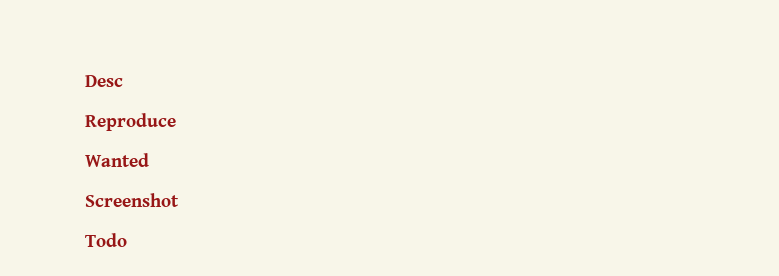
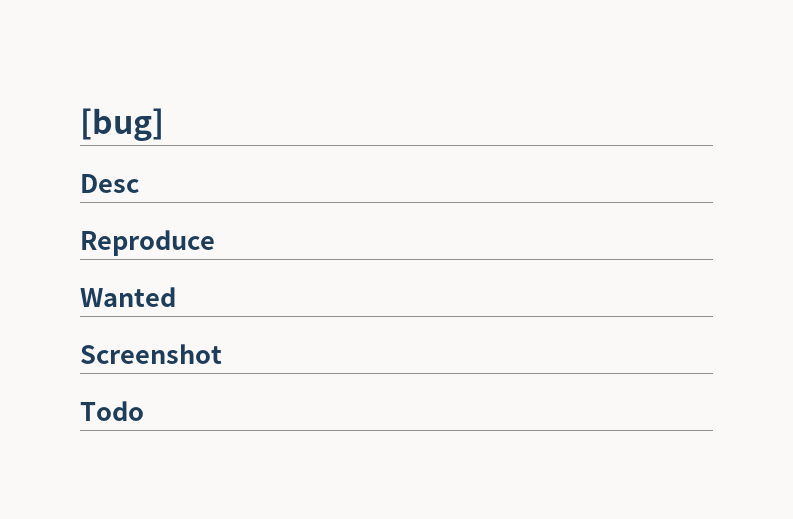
(85, 81) none -> [80,108,164,142] [bug] //

